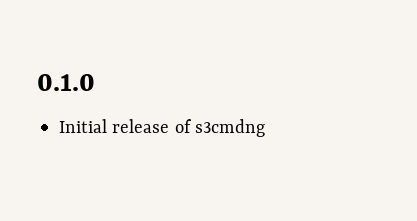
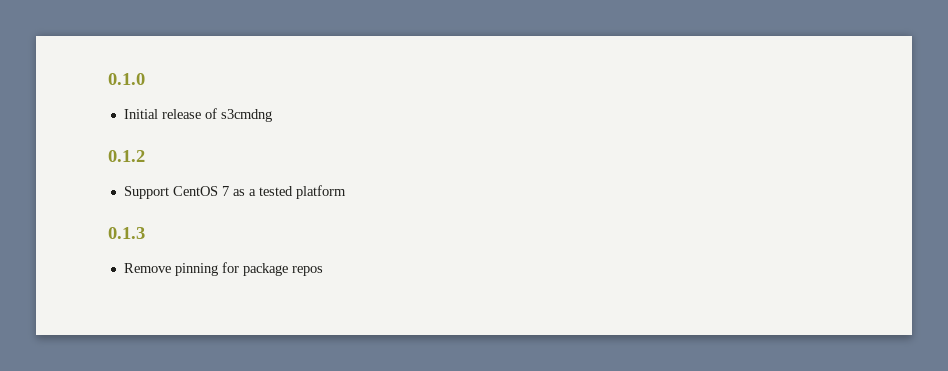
(266, 128) none -> [108,150,145,162] [123,185,346,199] [108,227,145,239] [123,262,323,276] // 0.1.2 // Support CentOS 7 as a tested platform // 0.1.3 // Remove pinning for package repos

